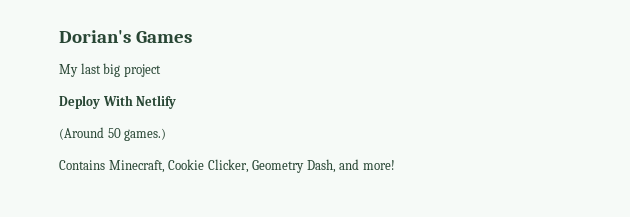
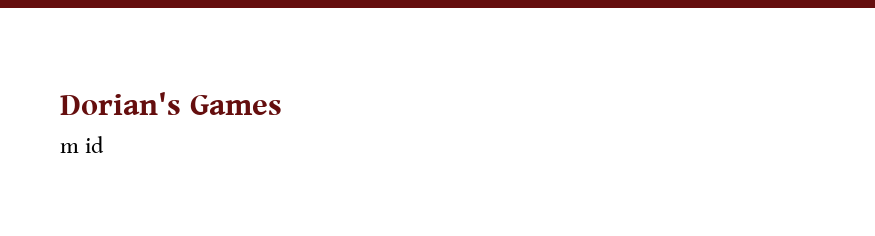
[59,63,161,77] [59,95,177,109] [59,127,167,141] [59,159,395,173] My last big project // Deploy With Netlify // (Around 50 games.) // Contains Minecraft, Cookie Clicker, Geometry Dash, and more! -> [60,136,105,153] m id

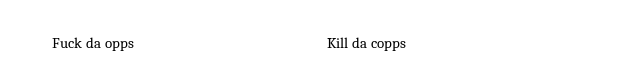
[60,92,282,115] [60,136,105,153] Dorian's Games // m id -> [52,37,134,51] [327,37,406,51] Fuck da opps // Kill da copps

